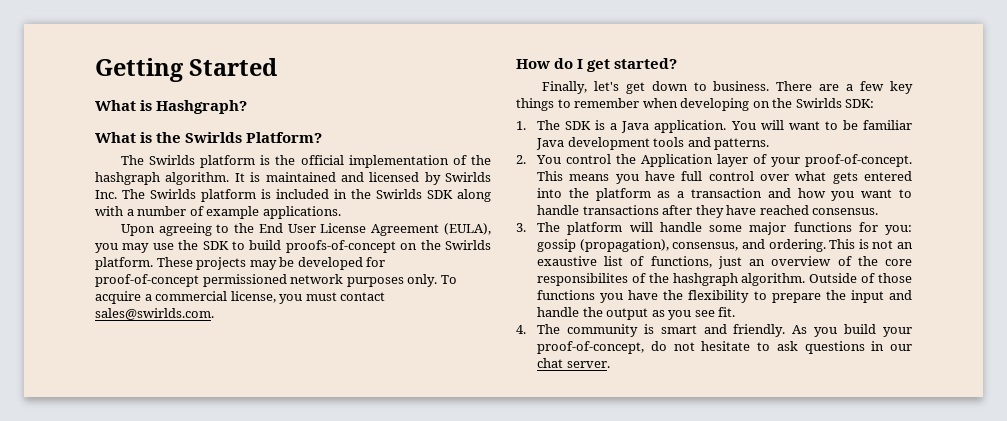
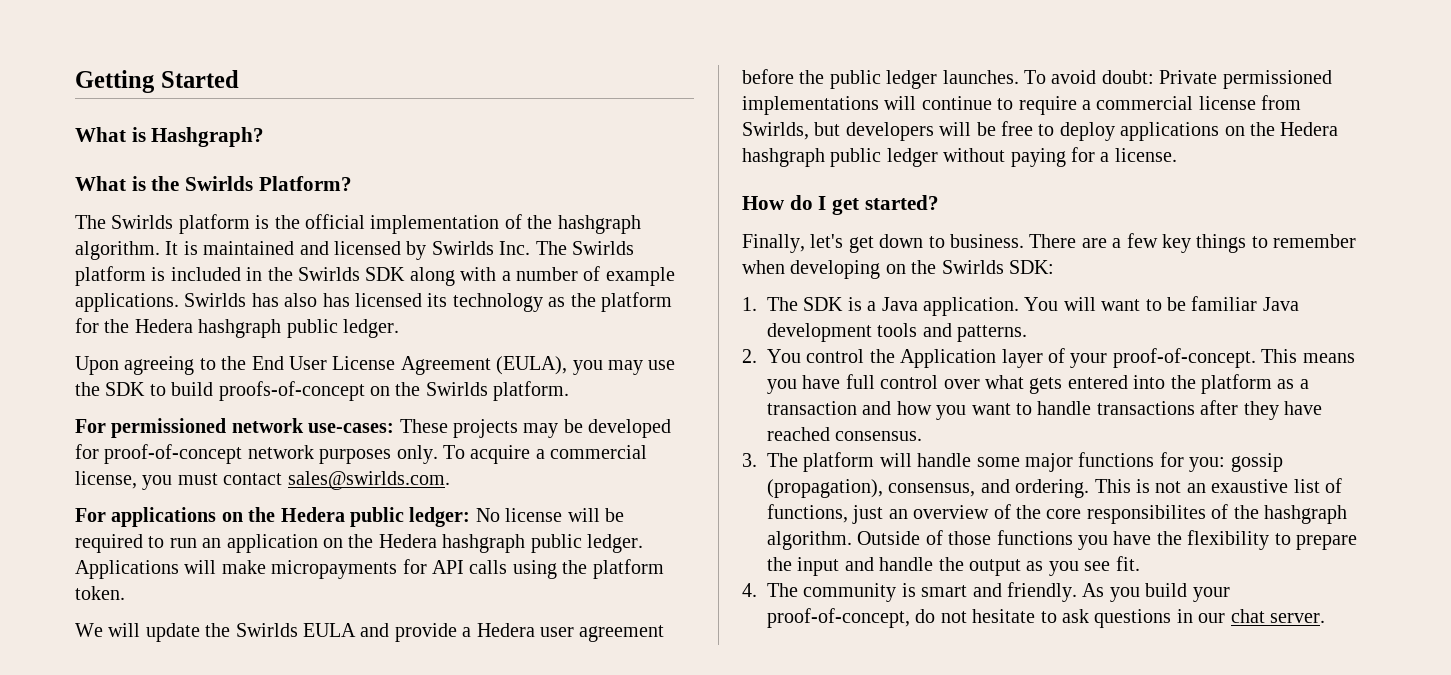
(341, 212) none -> [184,292,672,312] [75,318,399,338] Swirlds has also has licensed its technology as the platform for the Hedera hashgraph public ledger.
(153, 263) none -> [75,418,395,438] // For permissioned network use-cases:
[202,274,287,287] permissioned -> (243, 454) none
(214, 314) none -> [75,507,624,527] [75,534,643,553] [75,559,664,579] [75,586,125,600] [75,623,665,642] [742,69,1332,89] [742,95,1302,115] [742,121,1339,141] [742,147,1177,167] // For applications on the Hedera public ledger: No license will be required to run an application on the Hedera hashgraph public ledger. Applications will make micropayments for API calls using the platform token. // We will update the Swirlds EULA and provide a Hedera user agreement before the public ledger launches. To avoid doubt: Private permissioned implementations will continue to require a commercial license from Swirlds, but developers will be free to deploy applications on the Hedera hashgraph public ledger without paying for a license.

